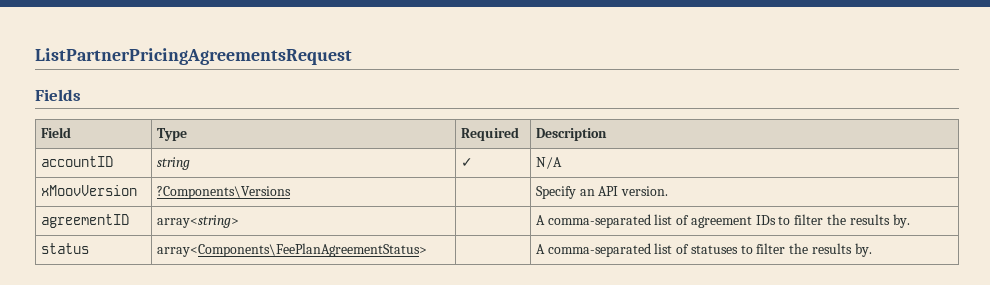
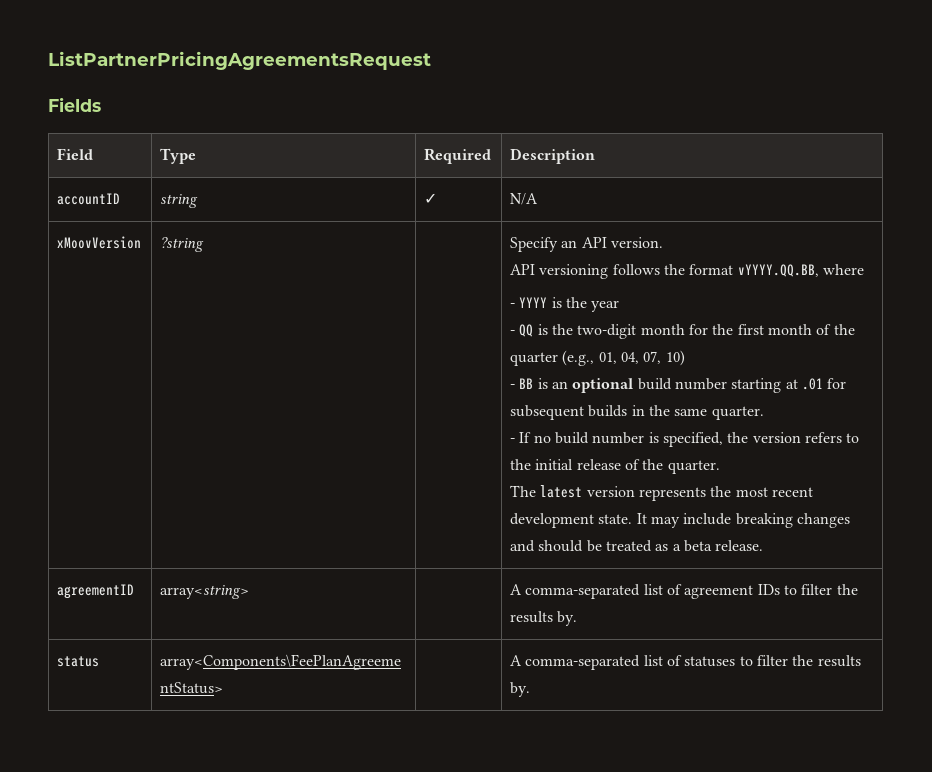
[156,186,291,199] ?Components\Versions -> [160,237,205,252] ?string
(669, 191) none -> [510,264,864,279] [510,297,620,312] [510,324,855,339] [510,350,685,366] [510,378,847,393] [510,405,764,420] [510,432,860,447] [510,459,720,474] [510,485,813,501] [510,513,850,528] [510,540,764,552] // API versioning follows the format vYYYY.QQ.BB, where // - YYYY is the year // - QQ is the two-digit month for the first month of the quarter (e.g., 01, 04, 07, 10) // - BB is an optional build number starting at .01 for subsequent builds in the same quarter. // - If no build number is specified, the version refers to the initial release of the quarter. // The latest version represents the most recent development state. It may include breaking changes and should be treated as a beta release.

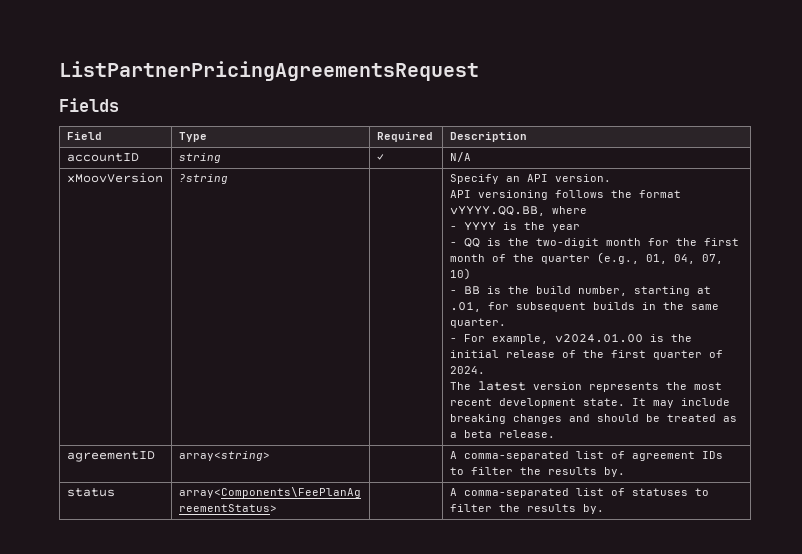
[551,378,727,393] an optional build number -> [507,286,627,296] the build number,
[801,378,823,390] .01 -> [449,301,481,312] .01,
[519,432,860,447] If no build number is specified, the version refers to -> [463,333,664,344] For example, v2024.01.00 is
[667,460,720,474] quarter. -> [610,350,723,360] [449,366,485,374] first quarter of 2024.

